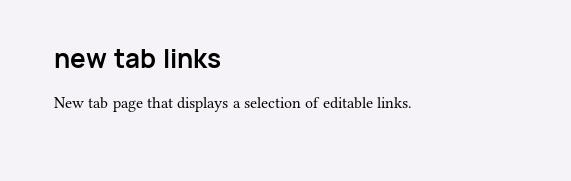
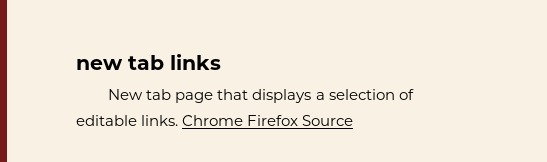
(412, 102) none -> [182,115,354,126] Chrome Firefox Source

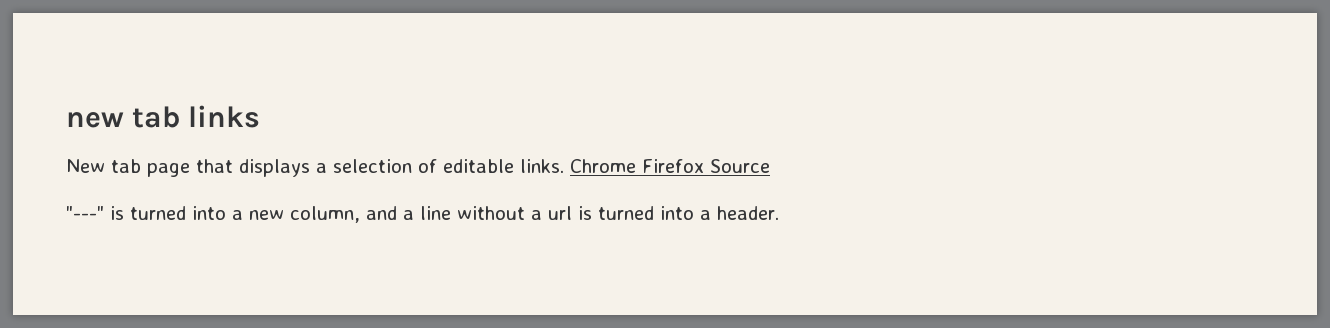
(354, 120) none -> [66,206,779,223] // "---" is turned into a new column, and a line without a url is turned into a header.

